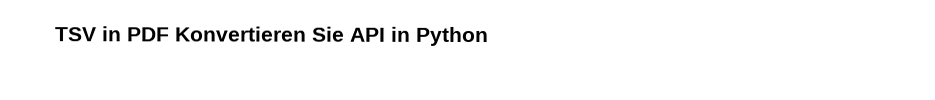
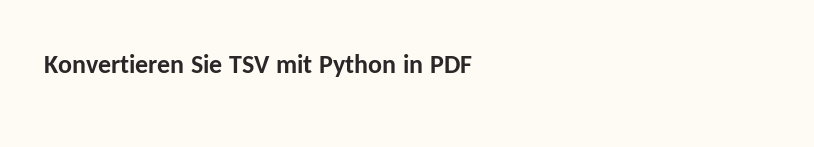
[55,26,489,47] TSV in PDF Konvertieren Sie API in Python -> [44,54,473,77] Konvertieren Sie TSV mit Python in PDF

